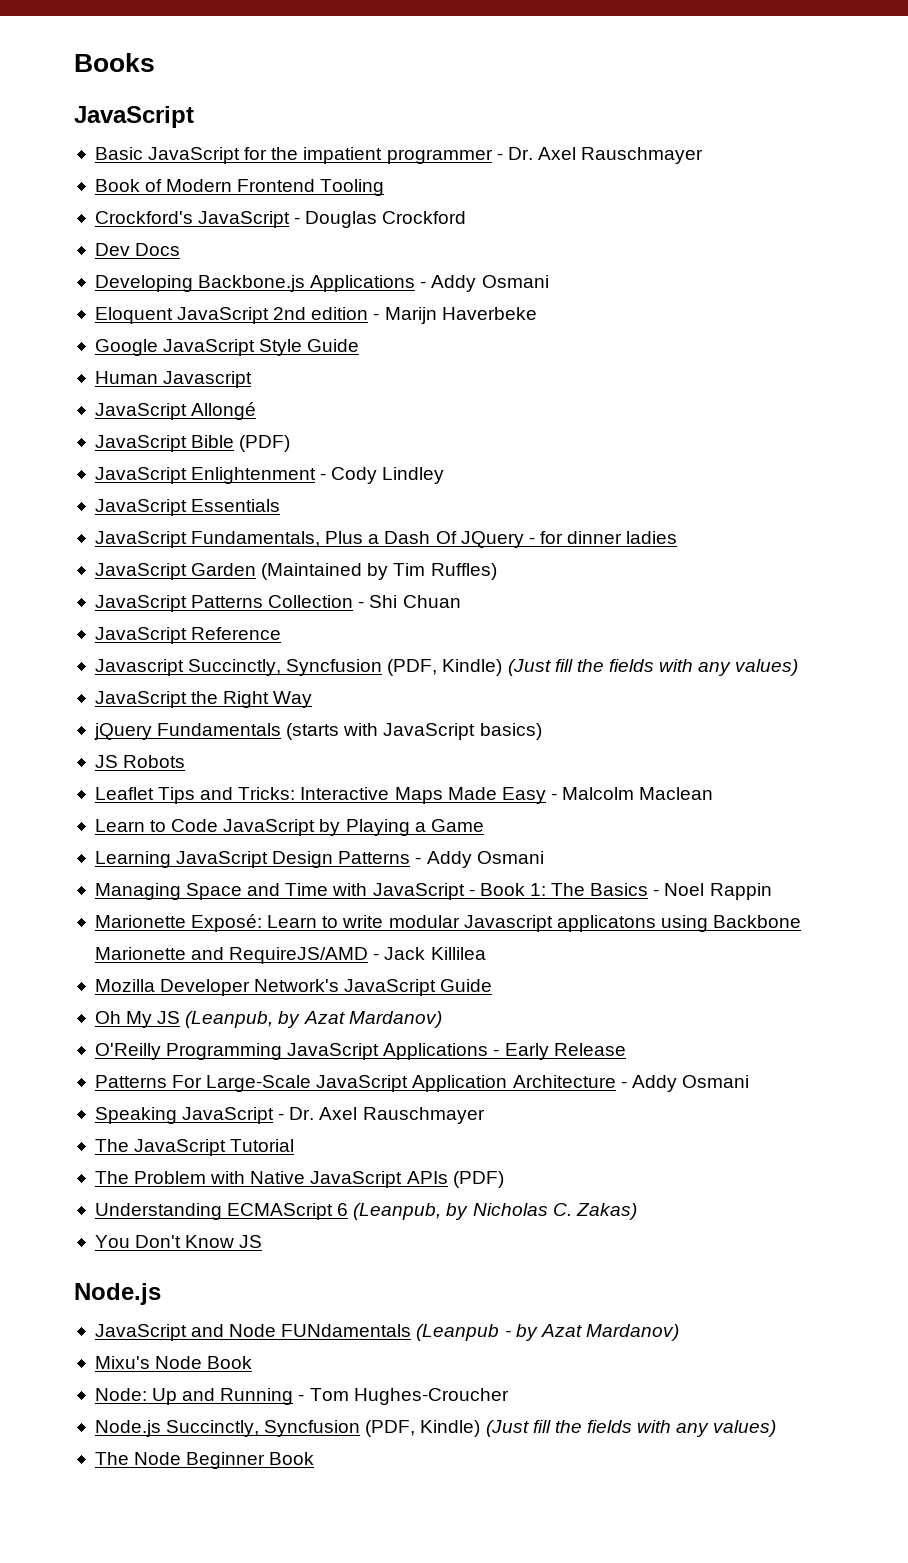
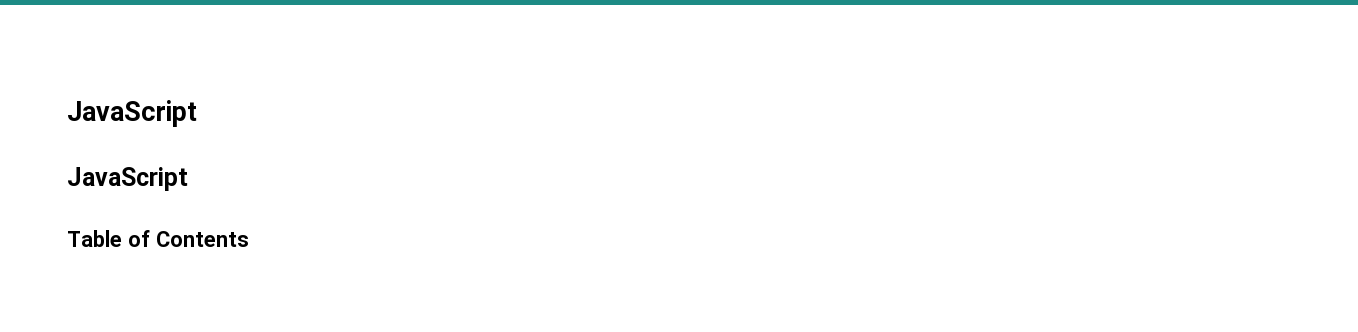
[74,53,155,72] [74,106,194,128] [94,147,704,164] [94,179,385,196] [94,211,467,228] [94,243,181,256] [94,275,549,292] [94,307,537,324] [94,339,360,356] [94,371,253,388] [94,402,257,420] [94,435,291,452] [94,467,445,484] [94,499,281,516] [94,531,678,548] [94,563,497,580] [94,595,461,612] [94,627,282,644] [94,659,799,676] [94,691,313,708] [93,723,542,740] [94,755,186,768] [94,787,714,804] [94,819,484,836] [94,851,544,868] [94,883,772,900] [94,914,802,932] [94,947,486,964] [94,979,493,996] [94,1011,442,1028] [94,1043,626,1060] [94,1075,749,1092] [94,1107,485,1124] [94,1139,295,1156] [94,1171,504,1188] [94,1203,637,1220] [94,1235,263,1248] [74,1283,161,1305] [94,1324,679,1341] [94,1356,253,1369] [94,1388,509,1405] [94,1420,777,1437] [94,1452,315,1469] Books // JavaScript // Basic JavaScript for the impatient programmer - Dr. Axel Rauschmayer // Book of Modern Frontend Tooling // Crockford's JavaScript - Douglas Crockford // Dev Docs // Developing Backbone.js Applications - Addy Osmani // Eloquent JavaScript 2nd edition - Marijn Haverbeke // Google JavaScript Style Guide // Human Javascript // JavaScript Allongé // JavaScript Bible (PDF) // JavaScript Enlightenment - Cody Lindley // JavaScript Essentials // JavaScript Fundamentals, Plus a Dash Of JQuery - for dinner ladies // JavaScript Garden (Maintained by Tim Ruffles) // JavaScript Patterns Collection - Shi Chuan // JavaScript Reference // Javascript Succinctly, Syncfusion (PDF, Kindle) (Just fill the fields with any values) // JavaScript the Right Way // jQuery Fundamentals (starts with JavaScript basics) // JS Robots // Leaflet Tips and Tricks: Interactive Maps Made Easy - Malcolm Maclean // Learn to Code JavaScript by Playing a Game // Learning JavaScript Design Patterns - Addy Osmani // Managing Space and Time with JavaScript - Book 1: The Basics - Noel Rappin // Marionette Exposé: Learn to write modular Javascript applicatons using Backbone Marionette and RequireJS/AMD - Jack Killilea // Mozilla Developer Network's JavaScript Guide // Oh My JS (Leanpub, by Azat Mardanov) // O'Reilly Programming JavaScript Applications - Early Release // Patterns For Large-Scale JavaScript Application Architecture - Addy Osmani // Speaking JavaScript - Dr. Axel Rauschmayer // The JavaScript Tutorial // The Problem with Native JavaScript APIs (PDF) // Understanding ECMAScript 6 (Leanpub, by Nicholas C. Zakas) // You Don't Know JS // Node.js // JavaScript and Node FUNdamentals (Leanpub - by Azat Mardanov) // Mixu's Node Book // Node: Up and Running - Tom Hughes-Croucher // Node.js Succinctly, Syncfusion (PDF, Kindle) (Just fill the fields with any values) // The Node Beginner Book -> [67,100,197,127] [67,167,188,191] [67,230,249,247] JavaScript // JavaScript // Table of Contents

